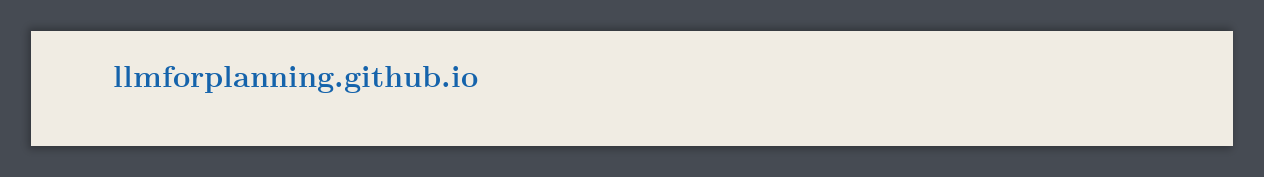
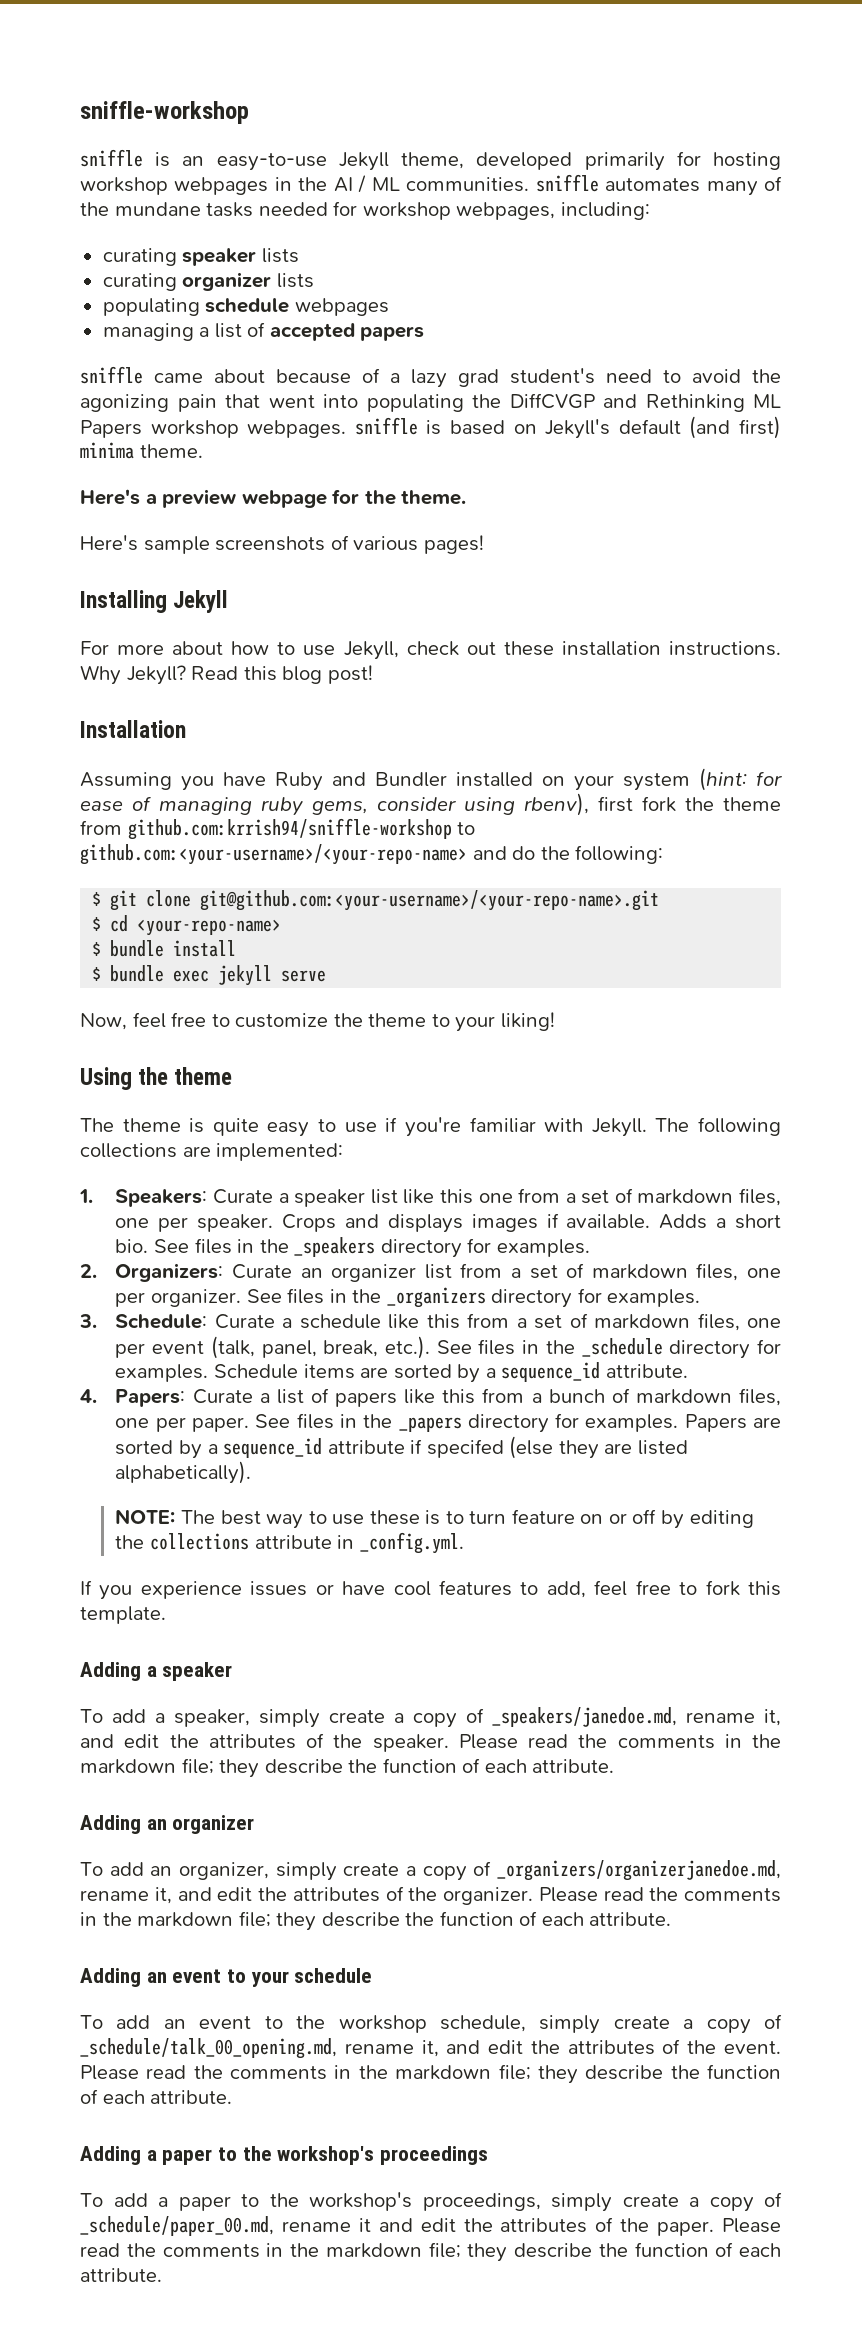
[113,66,478,93] llmforplanning.github.io -> [80,101,249,124] [80,149,781,171] [80,174,783,196] [80,201,650,220] [102,248,299,266] [102,272,314,291] [102,298,389,316] [102,322,425,341] [80,366,781,388] [80,393,781,412] [80,416,782,439] [80,442,203,459] [80,489,467,508] [80,535,484,554] [80,590,229,613] [80,641,781,660] [80,665,373,685] [80,720,186,738] [80,768,782,791] [80,793,781,816] [80,818,476,840] [80,844,664,865] [92,890,660,911] [92,915,282,936] [92,940,237,957] [92,965,327,986] [80,1012,555,1032] [80,1067,233,1090] [80,1117,782,1137] [80,1143,344,1161] [79,1188,781,1207] [115,1213,781,1233] [115,1237,590,1258] [80,1263,781,1282] [115,1287,701,1308] [79,1313,782,1331] [115,1336,782,1359] [115,1362,688,1383] [80,1388,781,1407] [115,1413,781,1433] [115,1436,688,1459] [115,1461,252,1484] [115,1509,754,1529] [115,1532,464,1554] [80,1580,782,1600] [80,1606,166,1624] [80,1662,233,1681] [80,1707,781,1728] [80,1733,781,1752] [80,1758,615,1778] [80,1815,255,1834] [80,1860,781,1881] [80,1886,781,1905] [80,1911,672,1931] [80,1968,373,1987] [80,2014,782,2034] [80,2038,782,2059] [80,2064,782,2084] [80,2089,233,2104] [80,2146,489,2165] [80,2192,782,2212] [80,2216,781,2236] [80,2242,781,2262] [80,2268,162,2282] sniffle-workshop // sniffle is an easy-to-use Jekyll theme, developed primarily for hosting workshop webpages in the AI / ML communities. sniffle automates many of the mundane tasks needed for workshop webpages, including: // curating speaker lists // curating organizer lists // populating schedule webpages // managing a list of accepted papers // sniffle came about because of a lazy grad student's need to avoid the agonizing pain that went into populating the DiffCVGP and Rethinking ML Papers workshop webpages. sniffle is based on Jekyll's default (and first) minima theme. // Here's a preview webpage for the theme. // Here's sample screenshots of various pages! // Installing Jekyll // For more about how to use Jekyll, check out these installation instructions. Why Jekyll? Read this blog post! // Installation // Assuming you have Ruby and Bundler installed on your system (hint: for ease of managing ruby gems, consider using rbenv), first fork the theme from github.com:krrish94/sniffle-workshop to github.com:<your-username>/<your-repo-name> and do the following: // $ git clone git@github.com:<your-username>/<your-repo-name>.git // $ cd <your-repo-name> // $ bundle install // $ bundle exec jekyll serve // Now, feel free to customize the theme to your liking! // Using the theme // The theme is quite easy to use if you're familiar with Jekyll. The following collections are implemented: // 1. Speakers: Curate a speaker list like this one from a set of markdown files, one per speaker. Crops and displays images if available. Adds a short bio. See files in the _speakers directory for examples. // 2. Organizers: Curate an organizer list from a set of markdown files, one per organizer. See files in the _organizers directory for examples. // 3. Schedule: Curate a schedule like this from a set of markdown files, one per event (talk, panel, break, etc.). See files in the _schedule directory for examples. Schedule items are sorted by a sequence_id attribute. // 4. Papers: Curate a list of papers like this from a bunch of markdown files, one per paper. See files in the _papers directory for examples. Papers are sorted by a sequence_id attribute if specifed (else they are listed alphabetically). // NOTE: The best way to use these is to turn feature on or off by editing the collections attribute in _config.yml. // If you experience issues or have cool features to add, feel free to fork this template. // Adding a speaker // To add a speaker, simply create a copy of _speakers/janedoe.md, rename it, and edit the attributes of the speaker. Please read the comments in the markdown file; they describe the function of each attribute. // Adding an organizer // To add an organizer, simply create a copy of _organizers/organizerjanedoe.md, rename it, and edit the attributes of the organizer. Please read the comments in the markdown file; they describe the function of each attribute. // Adding an event to your schedule // To add an event to the workshop schedule, simply create a copy of _schedule/talk_00_opening.md, rename it, and edit the attributes of the event. Please read the comments in the markdown file; they describe the function of each attribute. // Adding a paper to the workshop's proceedings // To add a paper to the workshop's proceedings, simply create a copy of _schedule/paper_00.md, rename it and edit the attributes of the paper. Please read the comments in the markdown file; they describe the function of each attribute.

